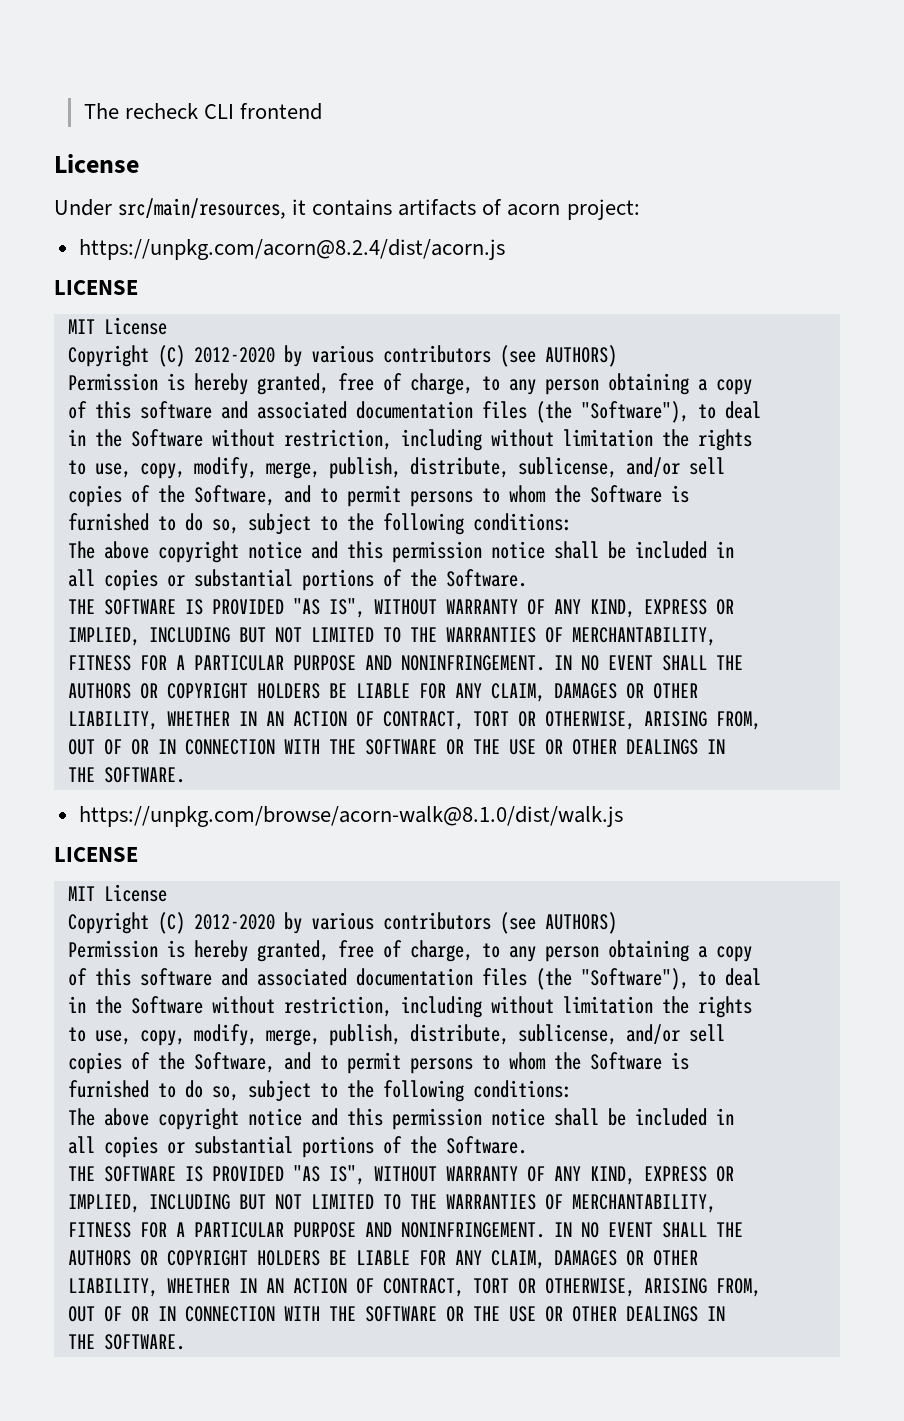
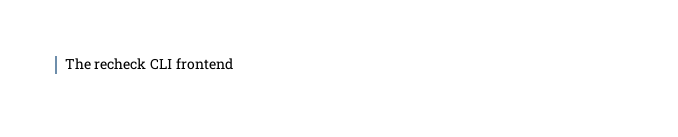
[54,154,139,173] [54,198,640,220] [78,239,505,260] [54,280,138,295] [67,317,167,335] [67,345,617,367] [67,373,752,395] [67,401,761,423] [67,429,752,451] [67,457,725,479] [67,485,689,507] [67,513,572,535] [67,541,734,563] [67,569,527,591] [67,598,734,618] [67,627,716,646] [67,655,743,671] [67,683,698,702] [67,711,761,730] [67,739,725,755] [67,767,185,783] [78,806,623,827] [54,847,138,862] [67,884,167,902] [67,912,617,934] [67,940,752,962] [67,968,761,990] [67,996,752,1018] [67,1024,725,1046] [67,1052,689,1074] [67,1080,572,1102] [67,1108,734,1130] [67,1136,527,1158] [67,1165,734,1185] [67,1194,716,1213] [67,1222,743,1238] [67,1250,698,1269] [67,1278,761,1297] [67,1306,725,1322] [67,1334,185,1350] // License // Under src/main/resources, it contains artifacts of acorn project: // https://unpkg.com/acorn@8.2.4/dist/acorn.js // LICENSE // MIT License // Copyright (C) 2012-2020 by various contributors (see AUTHORS) // Permission is hereby granted, free of charge, to any person obtaining a copy // of this software and associated documentation files (the "Software"), to deal // in the Software without restriction, including without limitation the rights // to use, copy, modify, merge, publish, distribute, sublicense, and/or sell // copies of the Software, and to permit persons to whom the Software is // furnished to do so, subject to the following conditions: // The above copyright notice and this permission notice shall be included in // all copies or substantial portions of the Software. // THE SOFTWARE IS PROVIDED "AS IS", WITHOUT WARRANTY OF ANY KIND, EXPRESS OR // IMPLIED, INCLUDING BUT NOT LIMITED TO THE WARRANTIES OF MERCHANTABILITY, // FITNESS FOR A PARTICULAR PURPOSE AND NONINFRINGEMENT. IN NO EVENT SHALL THE // AUTHORS OR COPYRIGHT HOLDERS BE LIABLE FOR ANY CLAIM, DAMAGES OR OTHER // LIABILITY, WHETHER IN AN ACTION OF CONTRACT, TORT OR OTHERWISE, ARISING FROM, // OUT OF OR IN CONNECTION WITH THE SOFTWARE OR THE USE OR OTHER DEALINGS IN // THE SOFTWARE. // https://unpkg.com/browse/acorn-walk@8.1.0/dist/walk.js // LICENSE // MIT License // Copyright (C) 2012-2020 by various contributors (see AUTHORS) // Permission is hereby granted, free of charge, to any person obtaining a copy // of this software and associated documentation files (the "Software"), to deal // in the Software without restriction, including without limitation the rights // to use, copy, modify, merge, publish, distribute, sublicense, and/or sell // copies of the Software, and to permit persons to whom the Software is // furnished to do so, subject to the following conditions: // The above copyright notice and this permission notice shall be included in // all copies or substantial portions of the Software. // THE SOFTWARE IS PROVIDED "AS IS", WITHOUT WARRANTY OF ANY KIND, EXPRESS OR // IMPLIED, INCLUDING BUT NOT LIMITED TO THE WARRANTIES OF MERCHANTABILITY, // FITNESS FOR A PARTICULAR PURPOSE AND NONINFRINGEMENT. IN NO EVENT SHALL THE // AUTHORS OR COPYRIGHT HOLDERS BE LIABLE FOR ANY CLAIM, DAMAGES OR OTHER // LIABILITY, WHETHER IN AN ACTION OF CONTRACT, TORT OR OTHERWISE, ARISING FROM, // OUT OF OR IN CONNECTION WITH THE SOFTWARE OR THE USE OR OTHER DEALINGS IN // THE SOFTWARE. -> (233, 64) none

